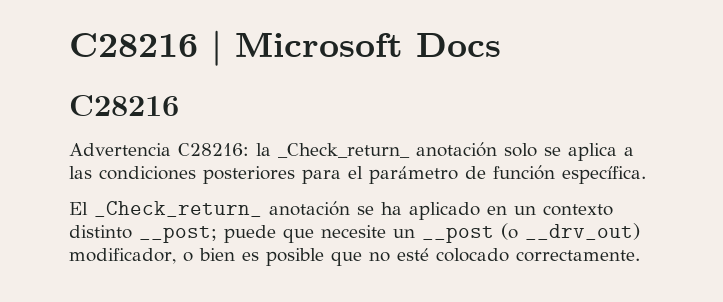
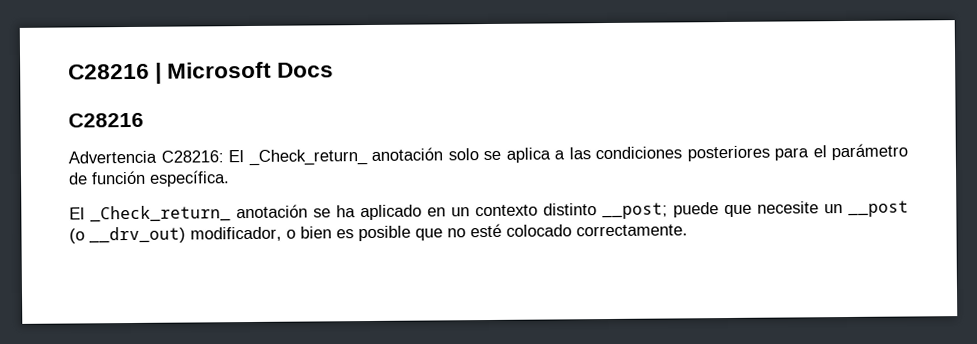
[256,143,271,156] la -> [228,150,244,163] El

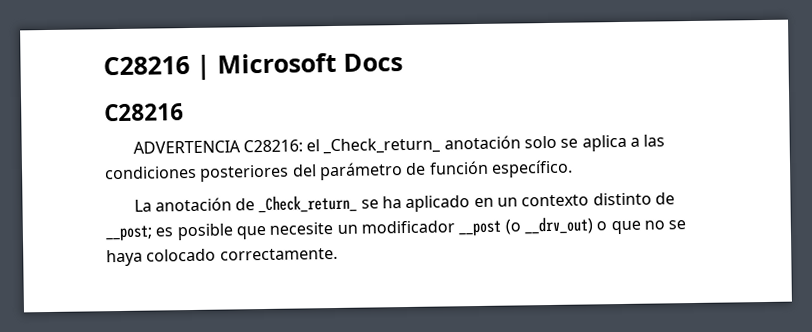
[68,150,244,164] Advertencia C28216: El -> [132,139,321,154] ADVERTENCIA C28216: el
[774,145,827,161] para el -> [291,164,317,177] del
[149,170,230,187] [69,204,308,223] específica. // El _Check_return_ anotación -> [490,159,573,178] [133,194,358,214] específico. // La anotación de _Check_return_
[602,202,719,220] __post; puede -> [655,192,676,205] [105,223,234,242] de __post; es posible
(843, 209) none -> [360,220,455,234] modificador
[190,223,502,242] modificador, o bien es posible que no esté -> [596,220,687,235] [106,249,143,267] o que no se haya

